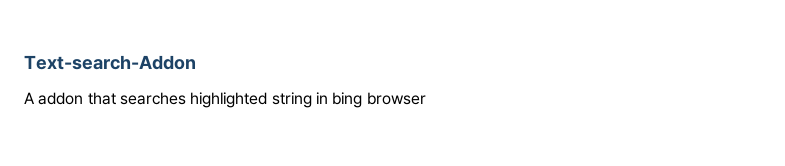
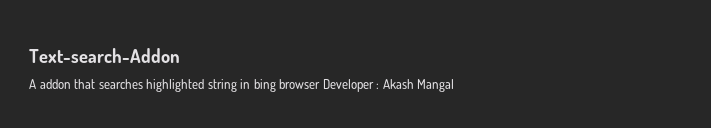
(426, 98) none -> [322,79,455,92] Developer : Akash Mangal

